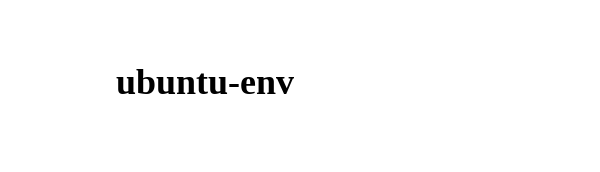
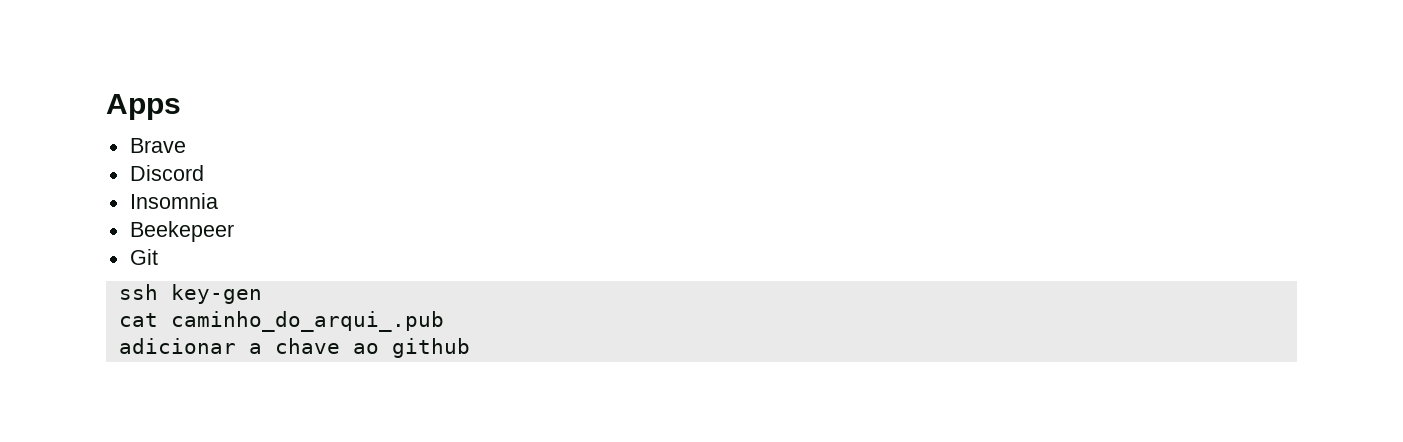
[116,69,294,94] ubuntu-env -> [106,94,181,120] [129,138,186,153] [129,165,204,181] [129,193,218,209] [129,221,234,242] [129,249,158,265] [118,284,262,304] [118,311,444,332] [118,338,470,358] Apps // Brave // Discord // Insomnia // Beekepeer // Git // ssh key-gen // cat caminho_do_arqui_.pub // adicionar a chave ao github

